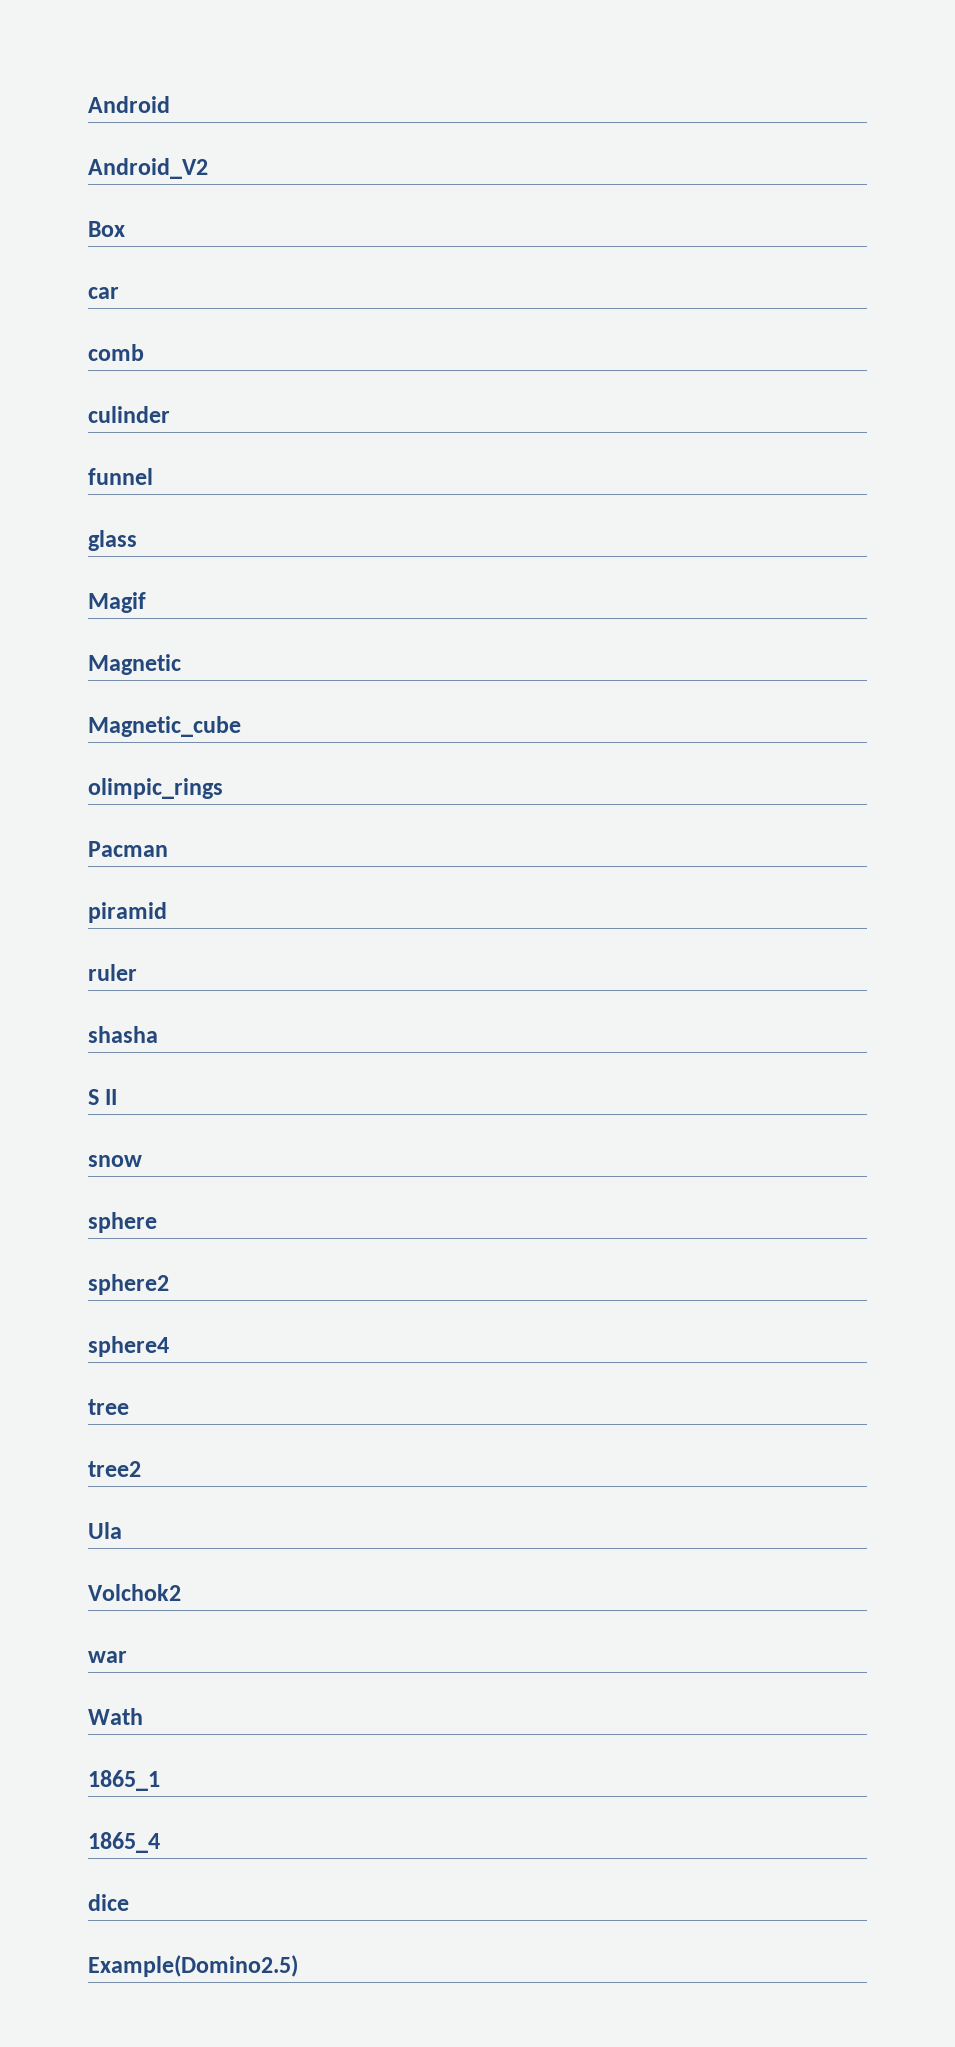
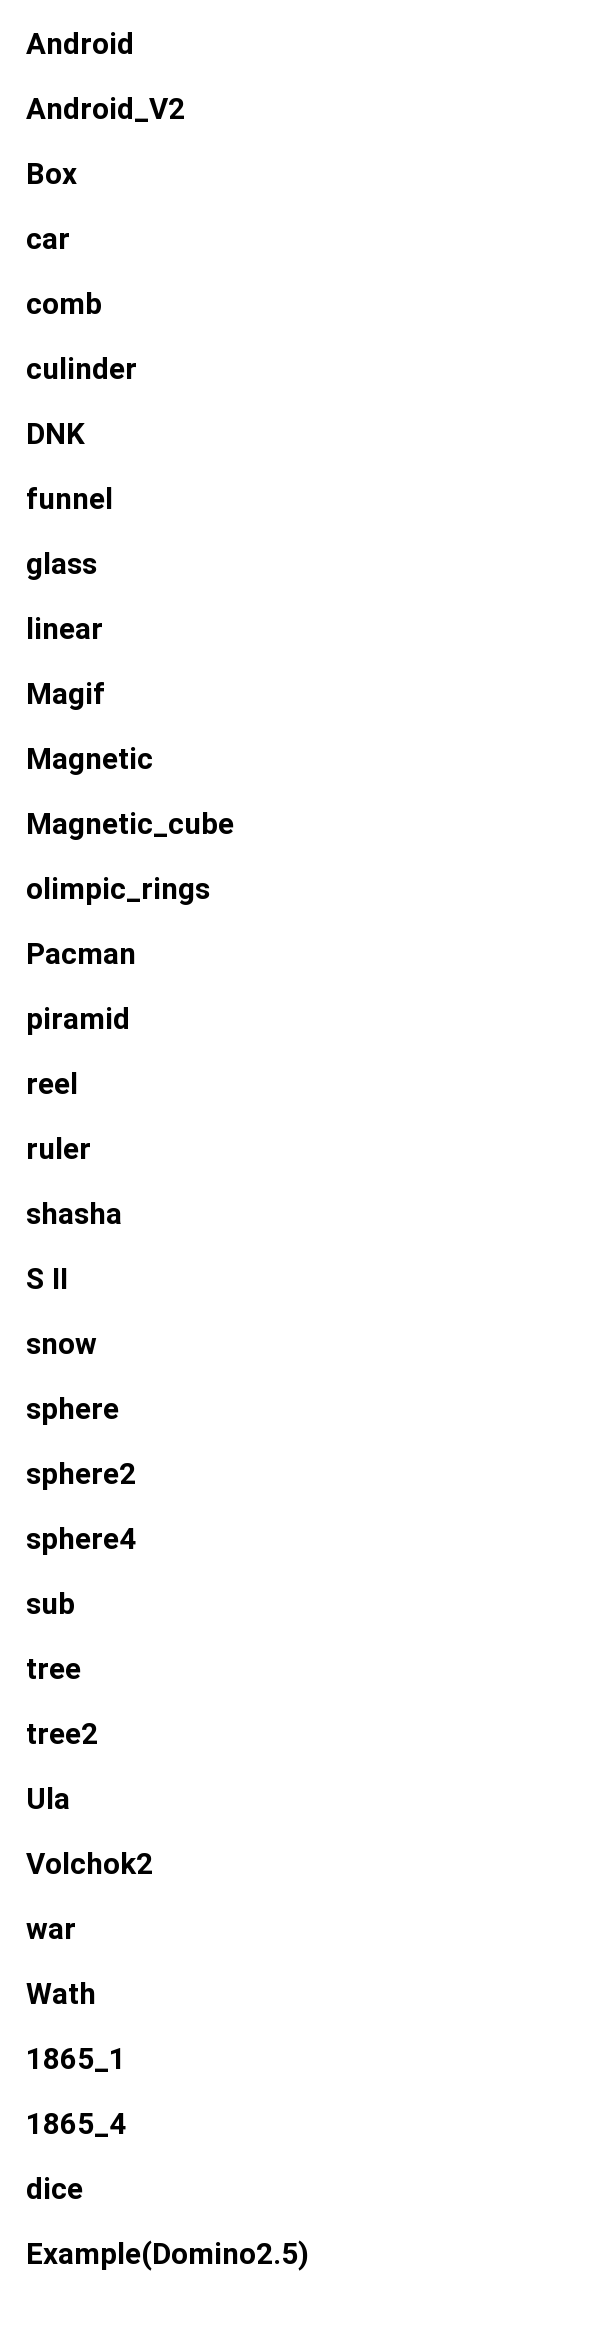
(170, 414) none -> [26,423,85,444] // DNK
(137, 540) none -> [26,617,103,639] // linear
(167, 912) none -> [26,1072,78,1094] // reel
(169, 1346) none -> [26,1592,75,1614] // sub

